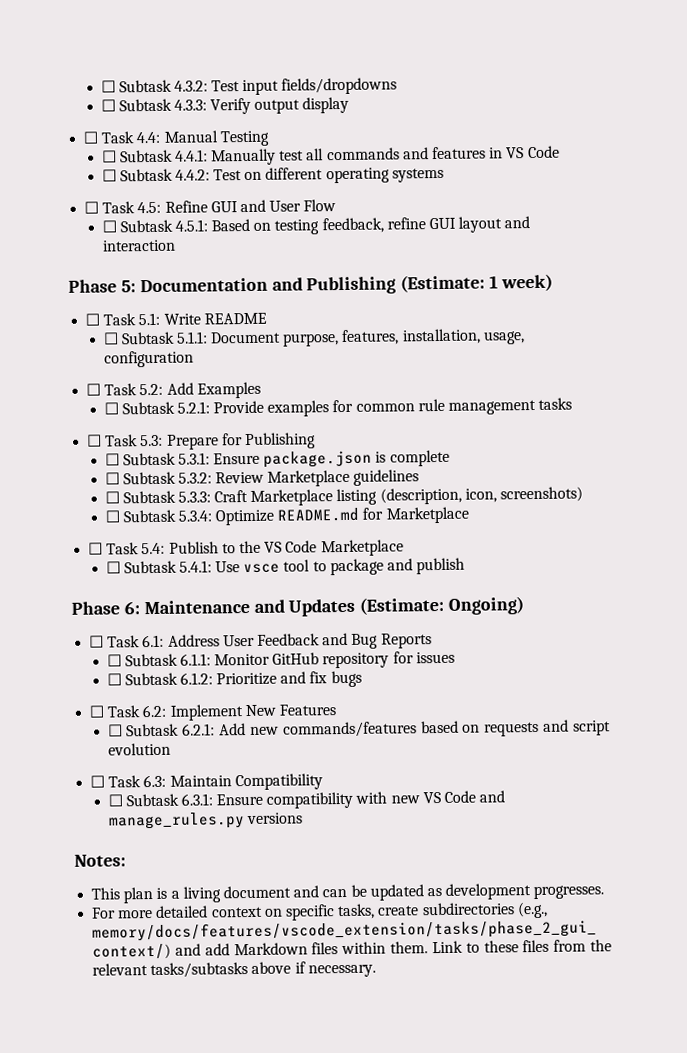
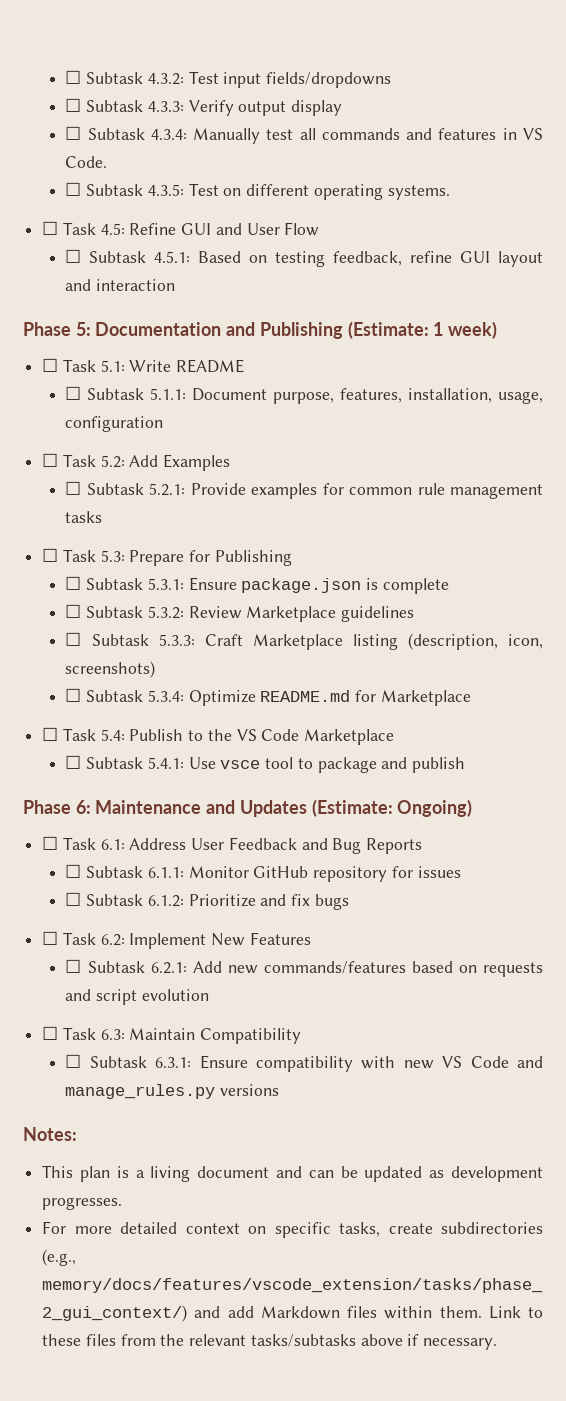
[83,130,270,147] [101,149,208,163] // ☐ Task 4.4: Manual Testing // ☐ Subtask 4.4.1: -> [65,126,187,140] // ☐ Subtask 4.3.4:
[527,145,560,159] [101,168,210,182] Code // ☐ Subtask 4.4.2: -> [65,156,108,168] [65,182,184,196] Code. // ☐ Subtask 4.3.5:
[391,167,444,183] systems -> [387,185,450,200] systems.

